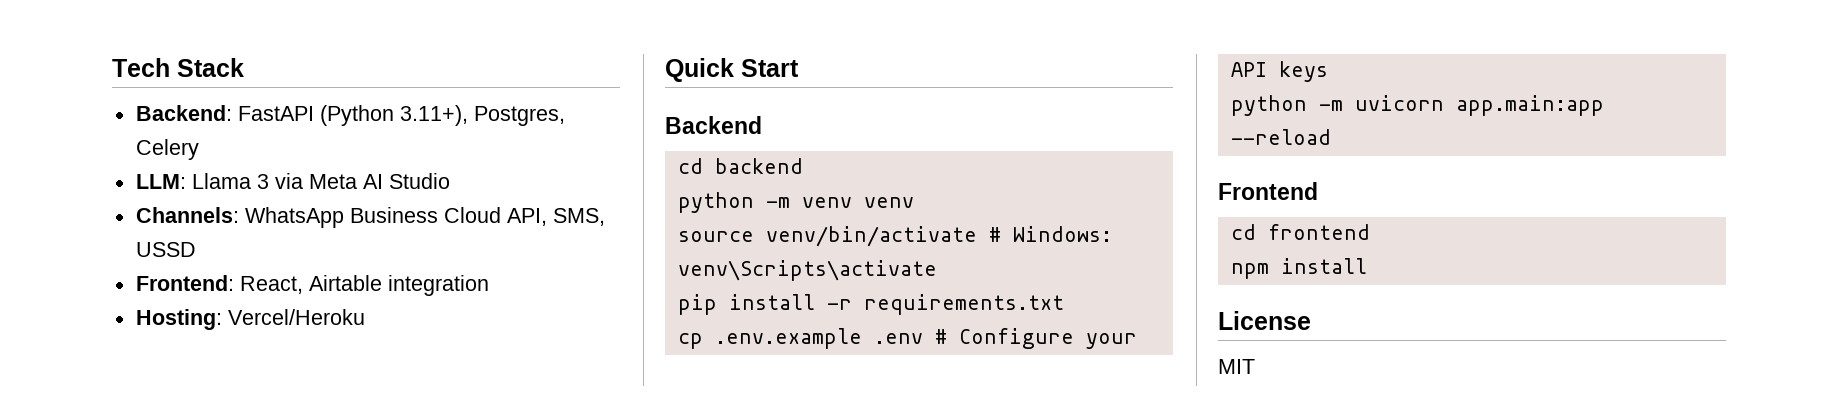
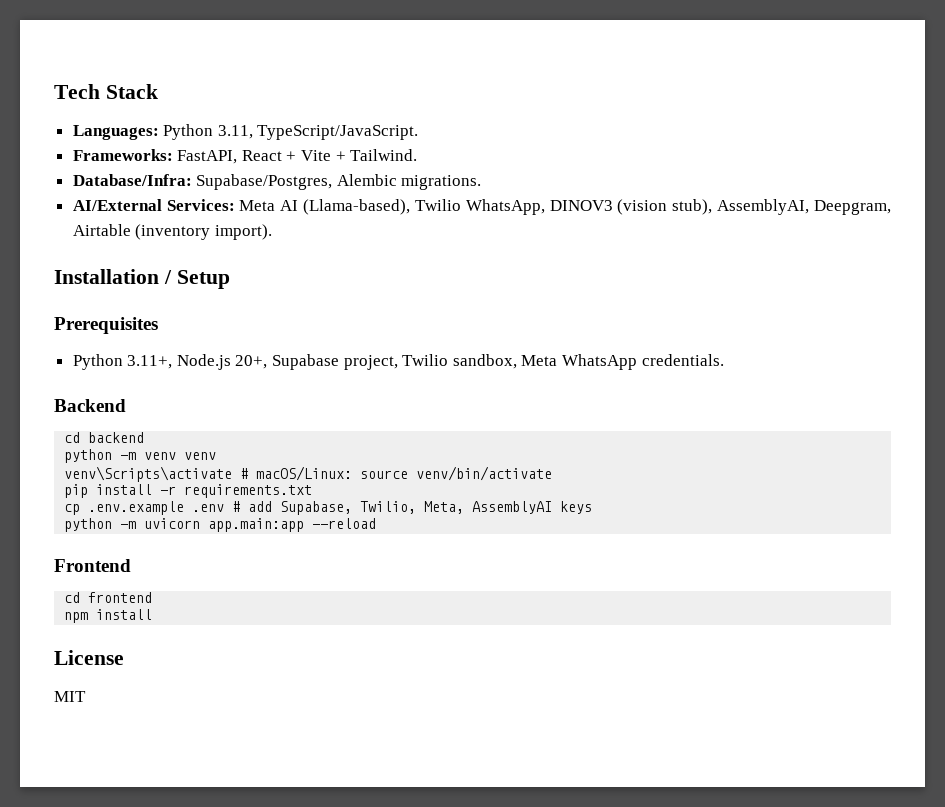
[135,105,565,126] [135,139,199,160] [135,173,450,189] [135,207,605,228] [135,242,196,257] [135,275,489,296] [135,309,365,330] [665,58,799,82] Backend: FastAPI (Python 3.11+), Postgres, Celery // LLM: Llama 3 via Meta AI Studio // Channels: WhatsApp Business Cloud API, SMS, USSD // Frontend: React, Airtable integration // Hosting: Vercel/Heroku // Quick Start -> [72,124,419,140] [72,149,418,164] [72,174,482,190] [72,199,891,215] [72,224,272,240] [54,269,230,289] [54,317,158,334] [72,354,724,370] Languages: Python 3.11, TypeScript/JavaScript. // Frameworks: FastAPI, React + Vite + Tailwind. // Database/Infra: Supabase/Postgres, Alembic migrations. // AI/External Services: Meta AI (Llama-based), Twilio WhatsApp, DINOV3 (vision stub), AssemblyAI, Deepgram, Airtable (inventory import). // Installation / Setup // Prerequisites // Python 3.11+, Node.js 20+, Supabase project, Twilio sandbox, Meta WhatsApp credentials.
(914, 202) none -> [64,466,353,482] venv\Scripts\activate # macOS/Linux:
[988,226,1112,242] [677,260,937,281] # Windows: venv\Scripts\activate -> (553, 473) none
[958,328,1137,349] [1230,62,1267,77] Configure your API -> [248,501,553,515] add Supabase, Twilio, Meta, AssemblyAI

